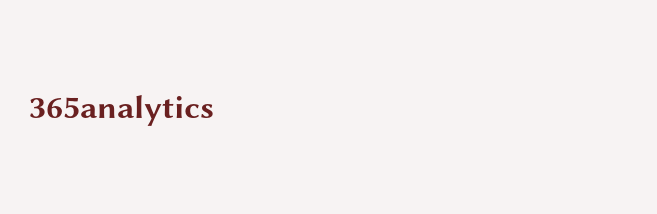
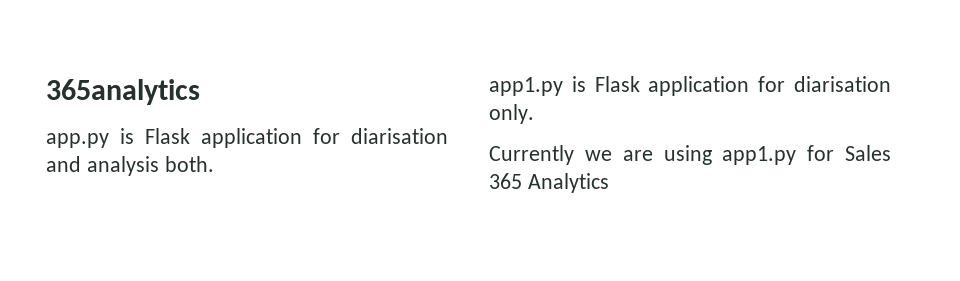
(214, 110) none -> [46,128,448,148] [46,156,214,176] [489,76,891,96] [489,104,534,124] [489,145,891,165] [489,173,609,193] // app.py is Flask application for diarisation and analysis both. // app1.py is Flask application for diarisation only. // Currently we are using app1.py for Sales 365 Analytics

